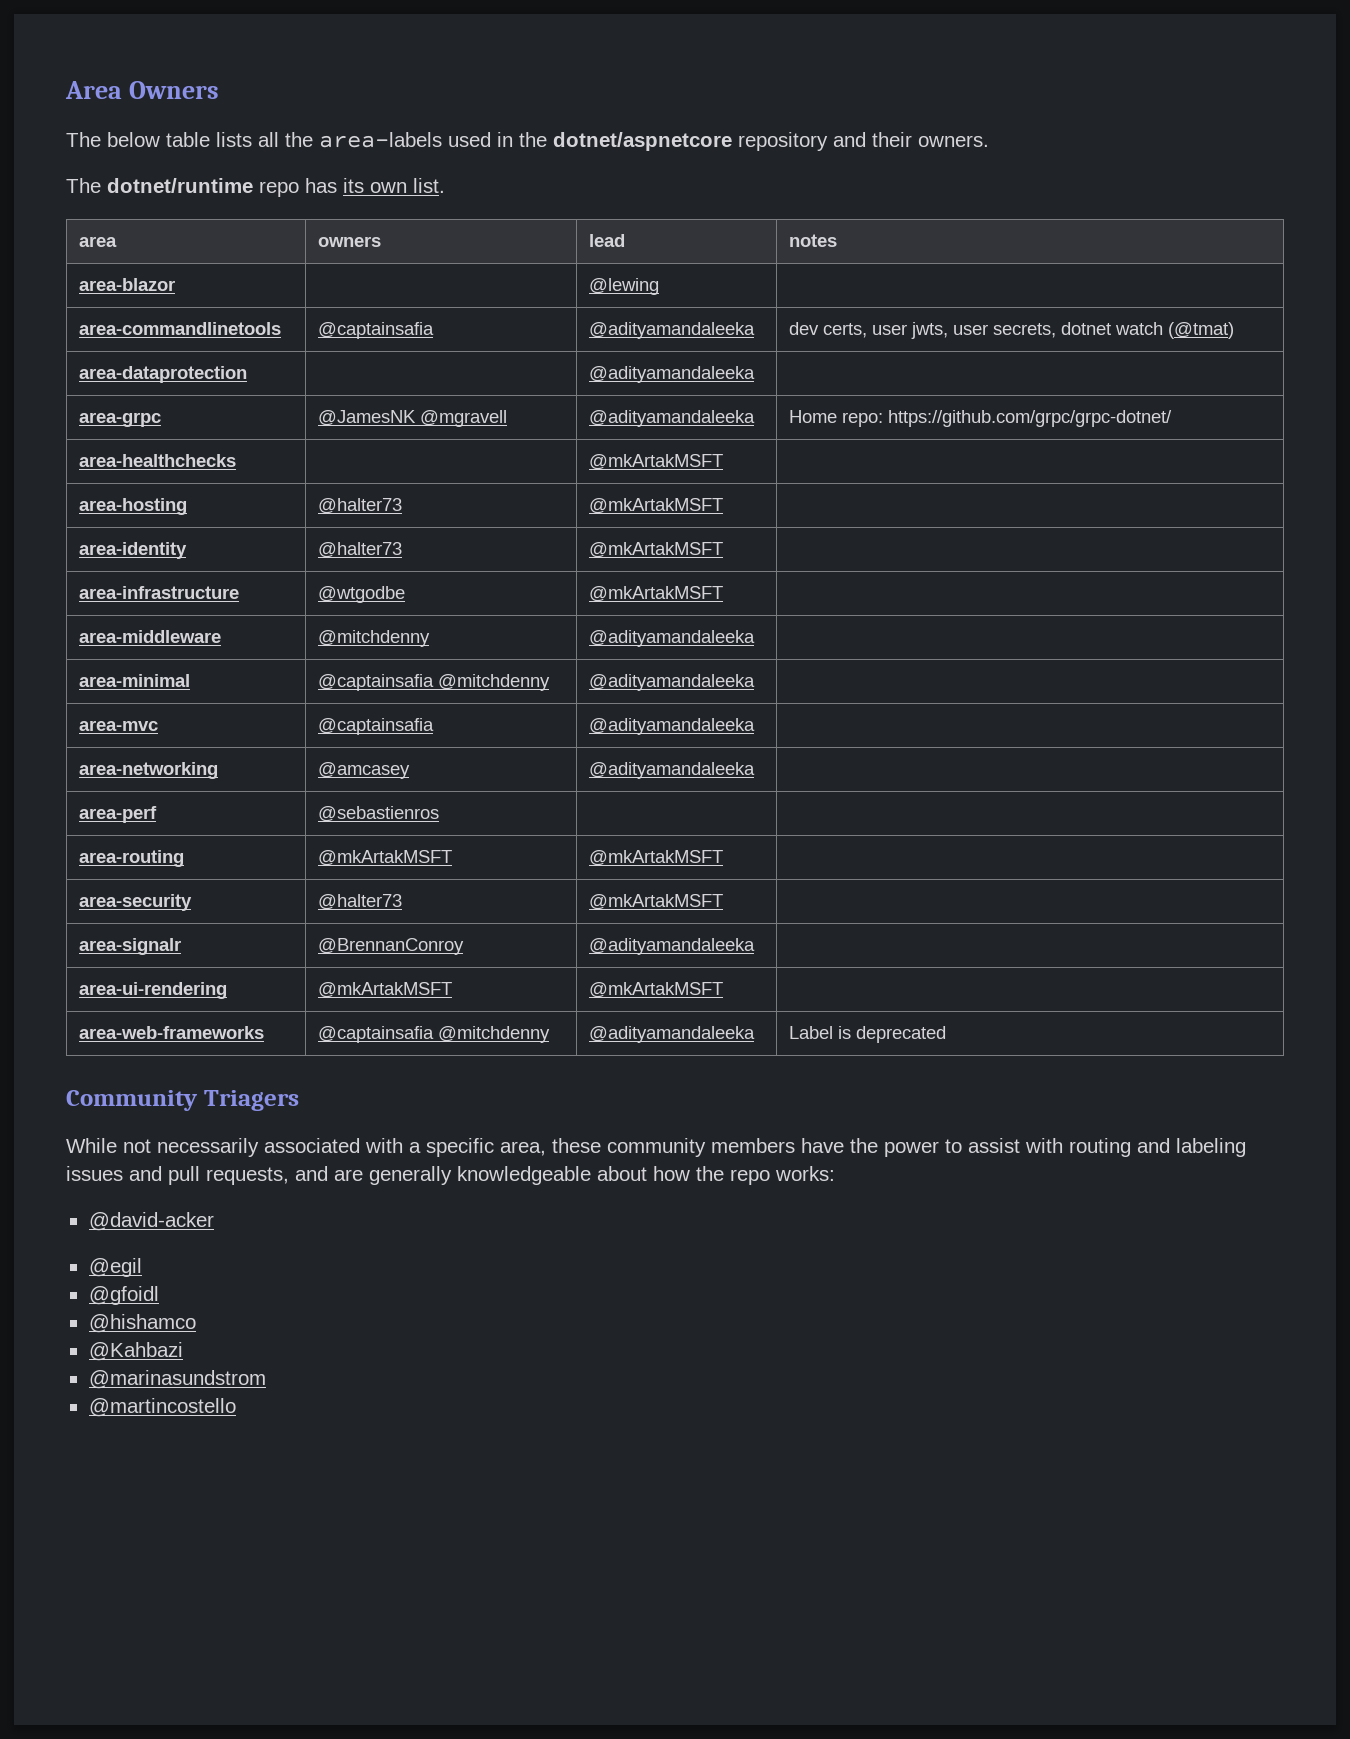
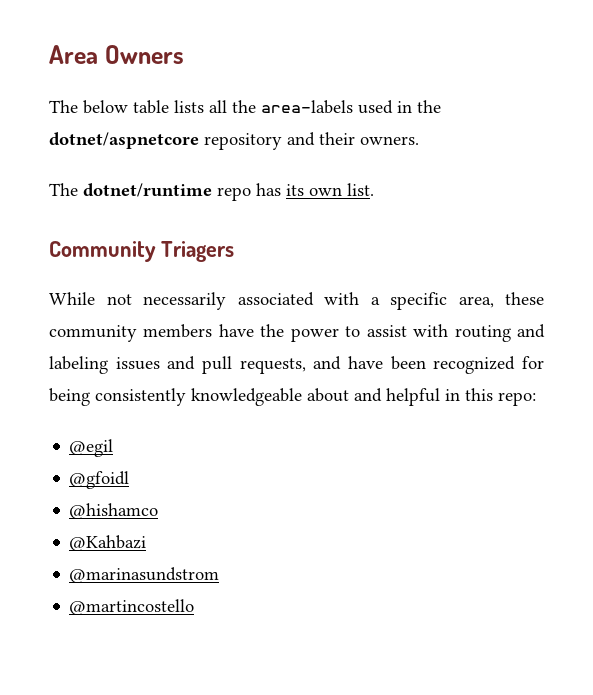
[78,236,117,247] [317,236,381,247] [588,234,625,247] [788,234,837,247] [78,278,175,291] [588,278,659,295] [78,322,281,335] [317,322,434,339] [588,322,755,339] [788,322,1234,339] [78,366,247,383] [588,366,755,383] [78,412,161,427] [317,410,507,427] [588,410,755,427] [788,410,1172,427] [78,454,236,467] [588,454,723,470] [78,498,187,515] [317,498,402,514] [588,498,723,514] [78,542,187,559] [317,542,402,558] [588,542,723,558] [78,586,239,599] [317,586,405,603] [588,586,723,602] [78,630,221,643] [317,630,430,647] [588,630,755,647] [78,674,190,687] [317,674,550,691] [588,674,755,691] [78,720,158,731] [317,718,434,735] [588,718,755,735] [78,762,218,779] [317,762,410,779] [588,762,755,779] [78,806,157,823] [317,806,439,822] [78,850,184,867] [317,850,452,866] [588,850,723,866] [78,894,192,911] [317,894,402,910] [588,894,723,910] [78,938,181,955] [317,938,464,955] [588,938,755,955] [78,982,227,999] [317,982,452,998] [588,982,723,998] [78,1026,264,1039] [317,1026,550,1043] [588,1026,755,1043] [788,1026,946,1043] // area | owners | lead | notes // area-blazor | | @lewing | // area-commandlinetools | @captainsafia | @adityamandaleeka | dev certs, user jwts, user secrets, dotnet watch (@tmat) // area-dataprotection | | @adityamandaleeka | // area-grpc | @JamesNK @mgravell | @adityamandaleeka | Home repo: https://github.com/grpc/grpc-dotnet/ // area-healthchecks | | @mkArtakMSFT | // area-hosting | @halter73 | @mkArtakMSFT | // area-identity | @halter73 | @mkArtakMSFT | // area-infrastructure | @wtgodbe | @mkArtakMSFT | // area-middleware | @mitchdenny | @adityamandaleeka | // area-minimal | @captainsafia @mitchdenny | @adityamandaleeka | // area-mvc | @captainsafia | @adityamandaleeka | // area-networking | @amcasey | @adityamandaleeka | // area-perf | @sebastienros | | // area-routing | @mkArtakMSFT | @mkArtakMSFT | // area-security | @halter73 | @mkArtakMSFT | // area-signalr | @BrennanConroy | @adityamandaleeka | // area-ui-rendering | @mkArtakMSFT | @mkArtakMSFT | // area-web-frameworks | @captainsafia @mitchdenny | @adityamandaleeka | Label is deprecated -> (374, 189) none
[334,1166,835,1185] [88,1212,214,1231] are generally knowledgeable about how the repo works: // @david-acker -> [348,356,544,374] [49,388,536,406] have been recognized for being consistently knowledgeable about and helpful in this repo:

